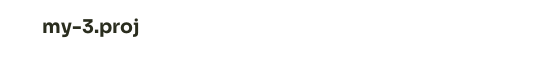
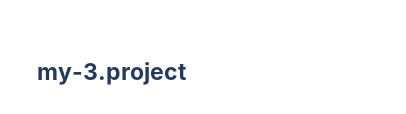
[42,18,139,38] my-3.proj -> [37,62,187,85] my-3.project

